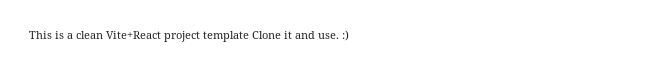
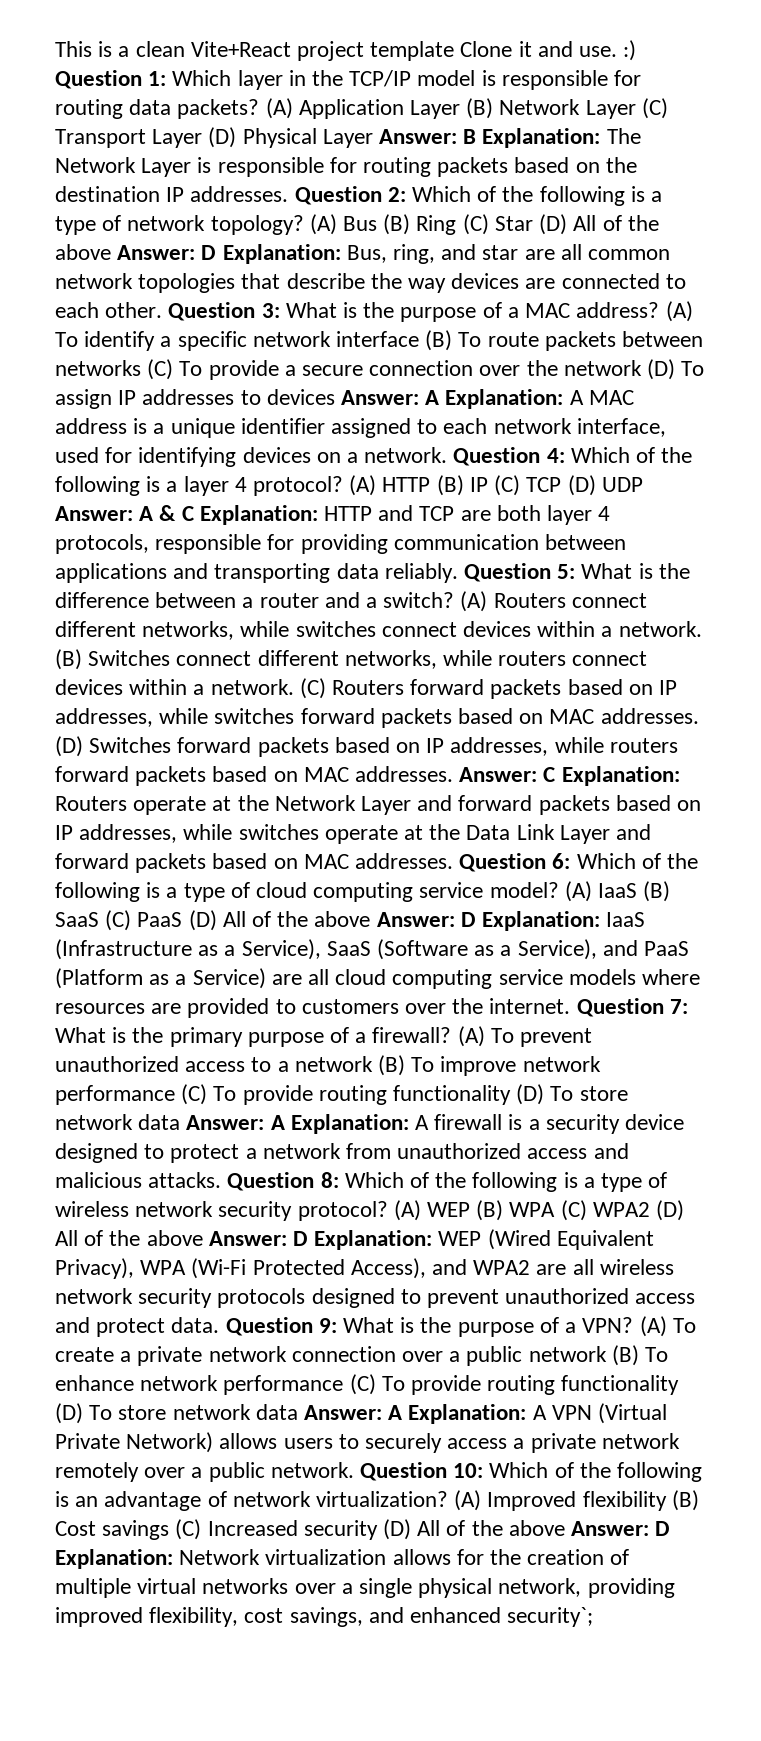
(349, 35) none -> [55,70,642,90] [55,98,668,119] [55,127,641,148] [55,157,637,177] [55,186,663,206] [55,214,659,235] [55,244,671,264] [55,273,686,293] [55,301,693,322] [55,330,704,351] [55,359,705,380] [55,389,634,409] [55,418,666,438] [55,447,693,467] [55,475,643,496] [55,505,611,525] [55,534,627,554] [55,563,690,583] [55,591,647,612] [55,621,702,640] [55,649,648,670] [55,678,678,699] [55,708,699,728] [55,736,678,757] [55,766,680,786] [55,795,702,815] [55,824,652,844] [55,853,699,873] [55,881,671,902] [55,910,646,931] [55,939,690,960] [55,968,701,989] [55,998,688,1018] [55,1026,593,1047] [55,1055,601,1076] [55,1084,628,1105] [55,1114,685,1134] [55,1143,629,1163] [55,1172,668,1192] [55,1200,685,1221] [55,1229,654,1250] [55,1258,674,1279] [55,1288,696,1308] [55,1316,696,1337] [55,1345,669,1366] [55,1374,680,1395] [55,1403,668,1424] [55,1432,680,1453] [55,1462,703,1482] [55,1490,699,1511] [55,1519,671,1540] [55,1549,630,1569] [55,1578,675,1598] [55,1607,594,1627] Question 1: Which layer in the TCP/IP model is responsible for routing data packets? (A) Application Layer (B) Network Layer (C) Transport Layer (D) Physical Layer Answer: B Explanation: The Network Layer is responsible for routing packets based on the destination IP addresses. Question 2: Which of the following is a type of network topology? (A) Bus (B) Ring (C) Star (D) All of the above Answer: D Explanation: Bus, ring, and star are all common network topologies that describe the way devices are connected to each other. Question 3: What is the purpose of a MAC address? (A) To identify a specific network interface (B) To route packets between networks (C) To provide a secure connection over the network (D) To assign IP addresses to devices Answer: A Explanation: A MAC address is a unique identifier assigned to each network interface, used for identifying devices on a network. Question 4: Which of the following is a layer 4 protocol? (A) HTTP (B) IP (C) TCP (D) UDP Answer: A & C Explanation: HTTP and TCP are both layer 4 protocols, responsible for providing communication between applications and transporting data reliably. Question 5: What is the difference between a router and a switch? (A) Routers connect different networks, while switches connect devices within a network. (B) Switches connect different networks, while routers connect devices within a network. (C) Routers forward packets based on IP addresses, while switches forward packets based on MAC addresses. (D) Switches forward packets based on IP addresses, while routers forward packets based on MAC addresses. Answer: C Explanation: Routers operate at the Network Layer and forward packets based on IP addresses, while switches operate at the Data Link Layer and forward packets based on MAC addresses. Question 6: Which of the following is a type of cloud computing service model? (A) IaaS (B) SaaS (C) PaaS (D) All of the above Answer: D Explanation: IaaS (Infrastructure as a Service), SaaS (Software as a Service), and PaaS (Platform as a Service) are all cloud computing service models where resources are provided to customers over the internet. Question 7: What is the primary purpose of a firewall? (A) To prevent unauthorized access to a network (B) To improve network performance (C) To provide routing functionality (D) To store network data Answer: A Explanation: A firewall is a security device designed to protect a network from unauthorized access and malicious attacks. Question 8: Which of the following is a type of wireless network security protocol? (A) WEP (B) WPA (C) WPA2 (D) All of the above Answer: D Explanation: WEP (Wired Equivalent Privacy), WPA (Wi-Fi Protected Access), and WPA2 are all wireless network security protocols designed to prevent unauthorized access and protect data. Question 9: What is the purpose of a VPN? (A) To create a private network connection over a public network (B) To enhance network performance (C) To provide routing functionality (D) To store network data Answer: A Explanation: A VPN (Virtual Private Network) allows users to securely access a private network remotely over a public network. Question 10: Which of the following is an advantage of network virtualization? (A) Improved flexibility (B) Cost savings (C) Increased security (D) All of the above Answer: D Explanation: Network virtualization allows for the creation of multiple virtual networks over a single physical network, providing improved flexibility, cost savings, and enhanced security`;

